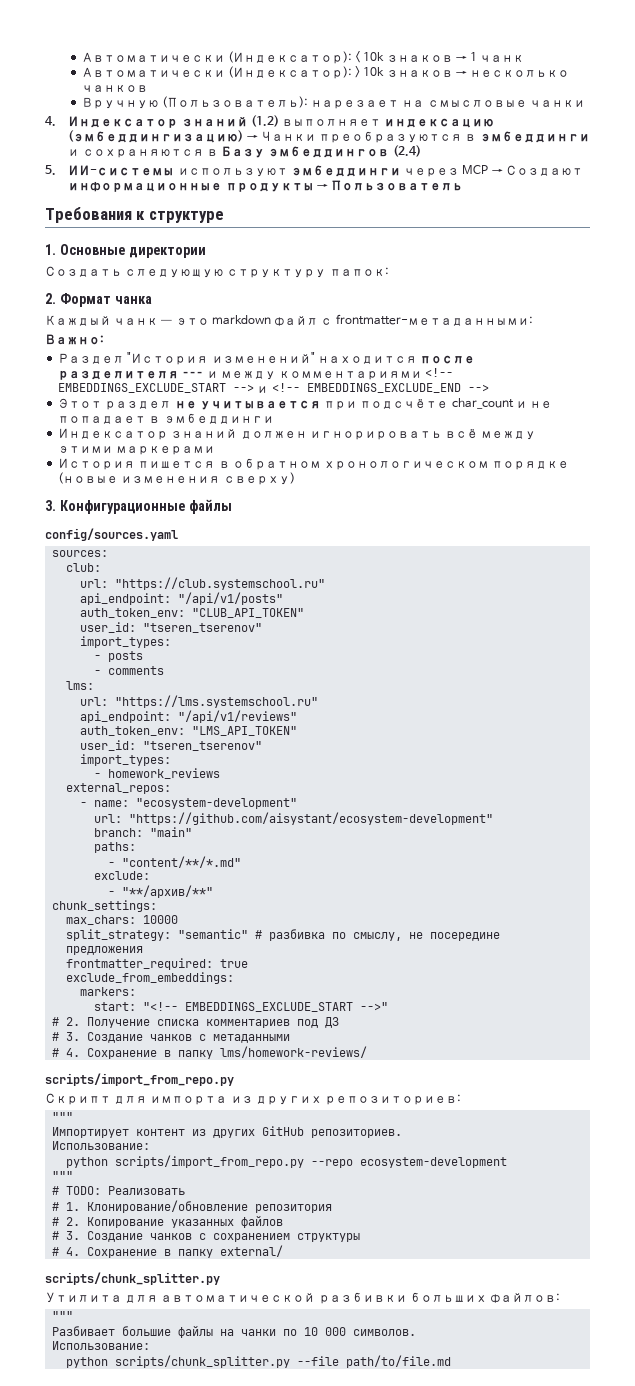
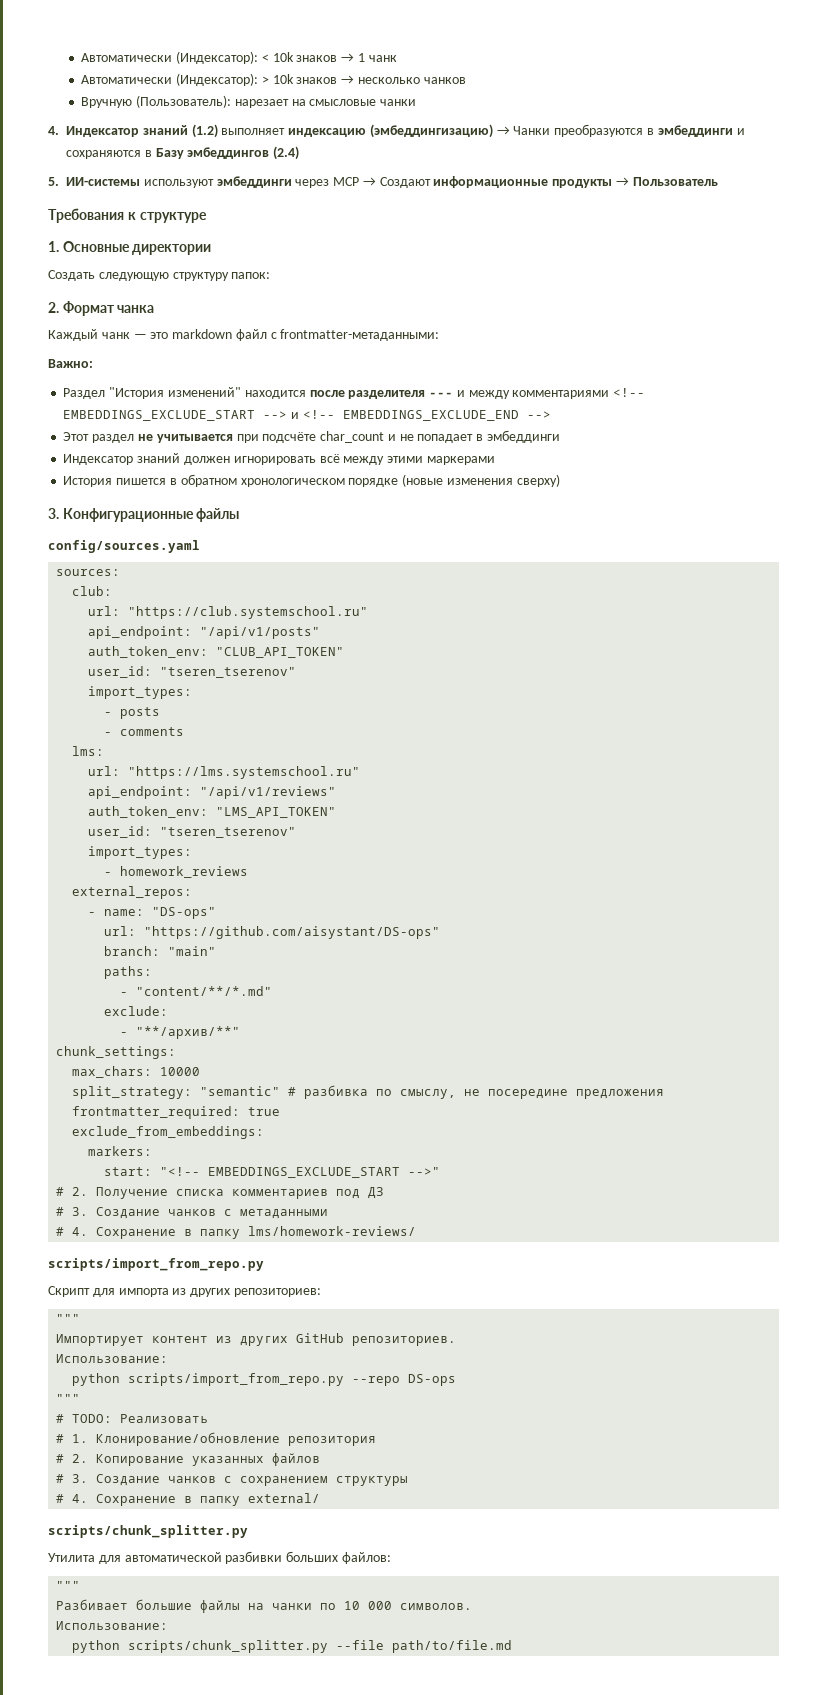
[136,798,298,809] [94,812,494,825] "ecosystem-development" // url: "https://github.com/aisystant/ecosystem-development" -> [152,907,217,919] [104,926,441,939] "DS-ops" // url: "https://github.com/aisystant/DS-ops"
[360,1157,508,1168] ecosystem-development -> [408,1374,457,1386] DS-ops

